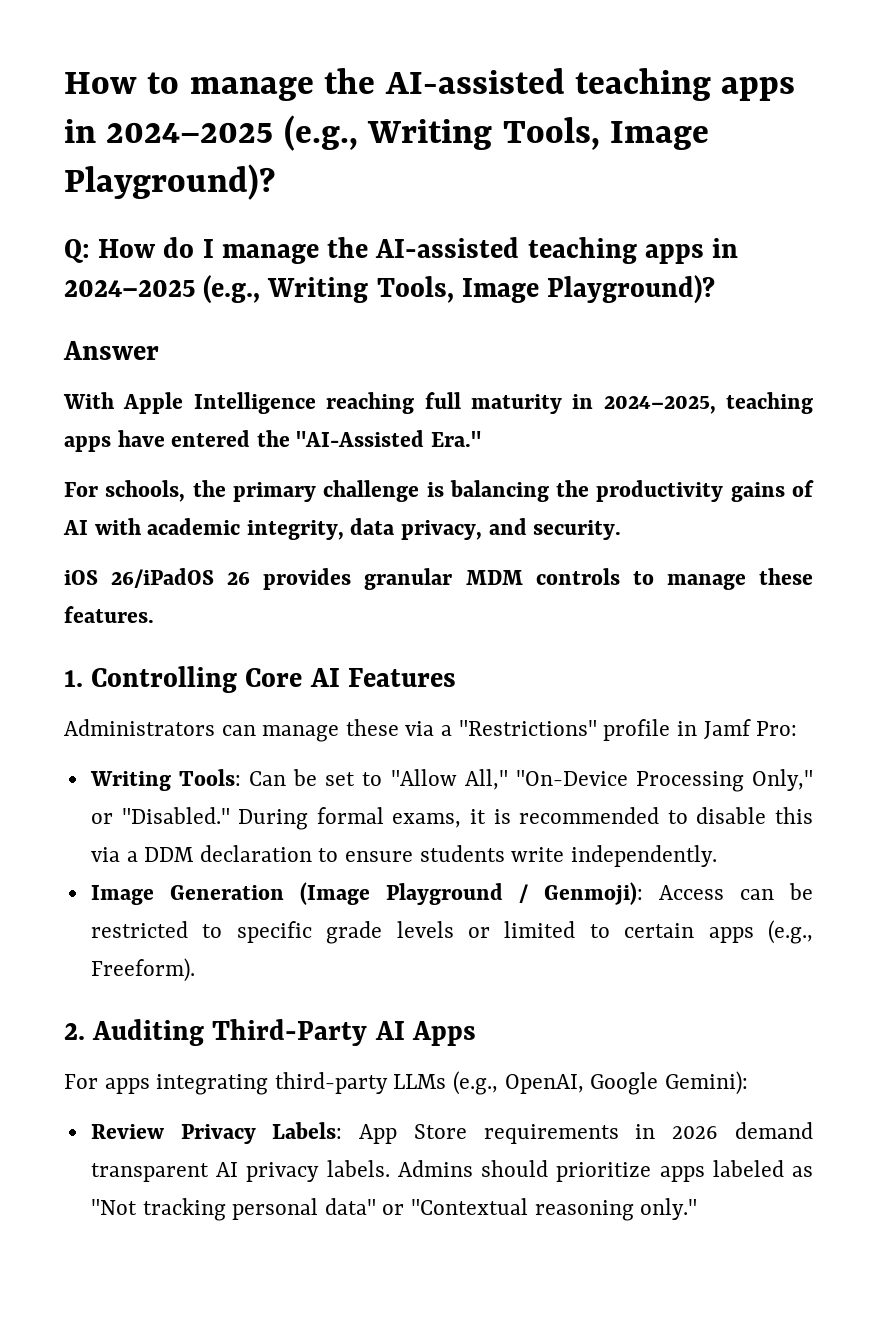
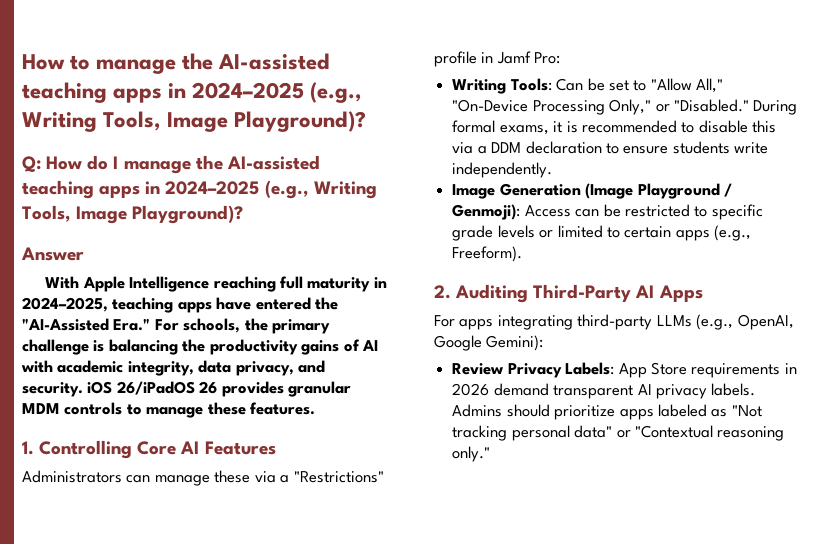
(482, 439) // -> (151, 324) none
(622, 530) // -> (83, 389) none

